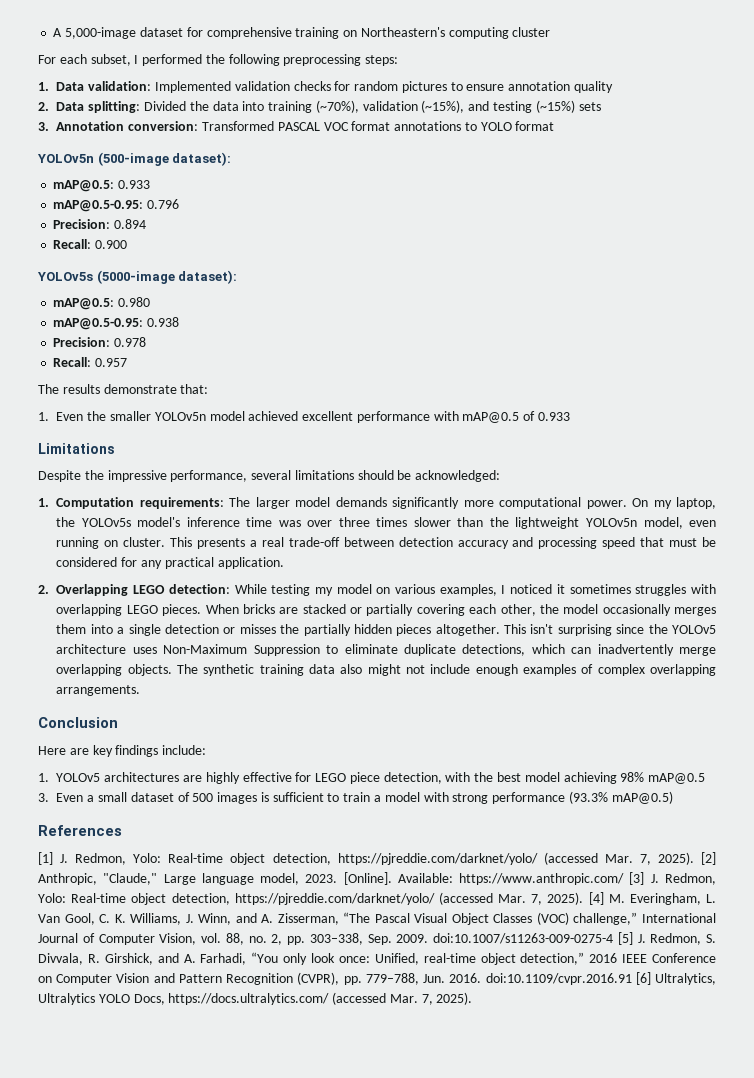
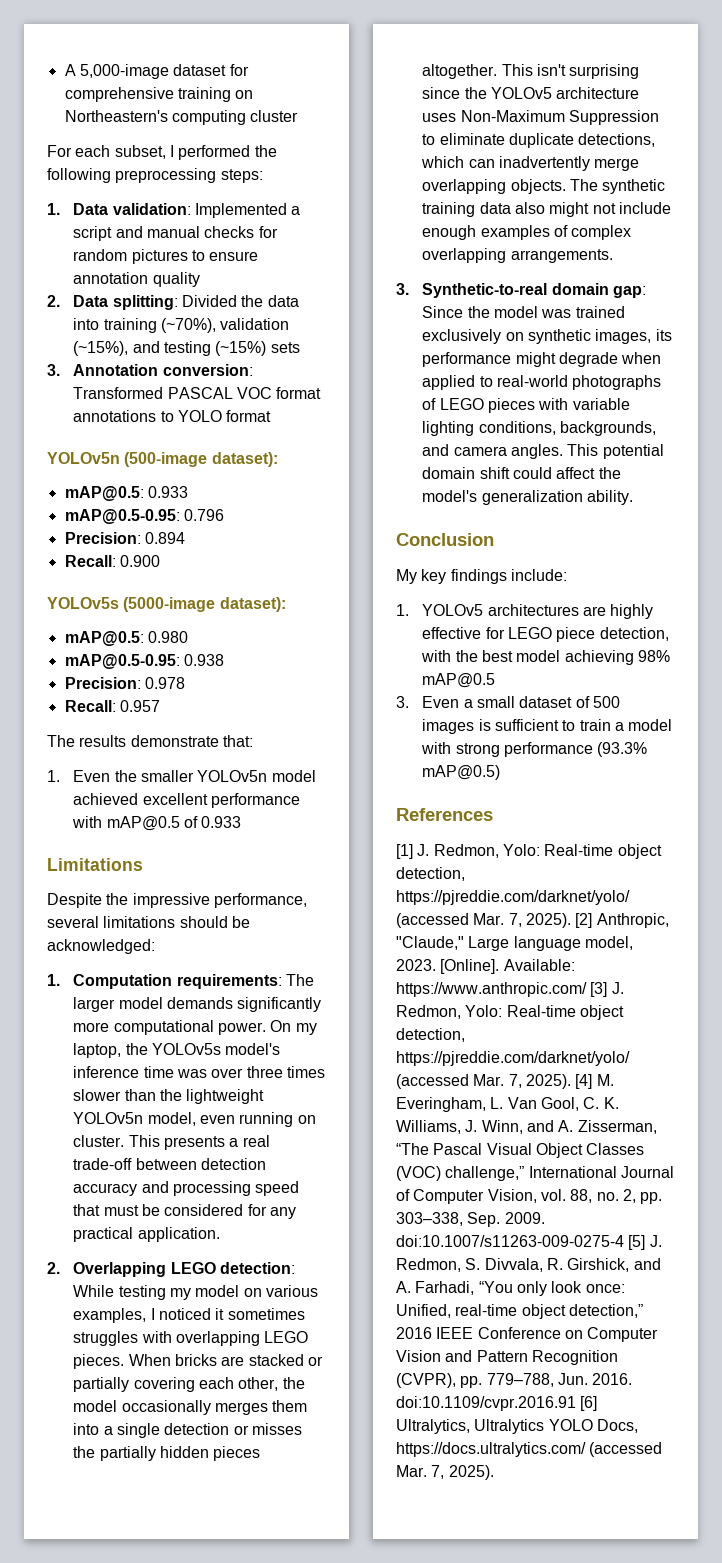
[234,81,290,91] validation -> [291,206,301,215] [73,226,200,241] a script and manual
(141, 690) none -> [396,283,646,298] [422,306,625,318] [422,329,672,344] [422,352,662,367] [422,375,662,390] [422,398,630,413] [422,421,656,436] [422,444,664,459] [422,467,621,479] [422,490,633,505] // 3. Synthetic-to-real domain gap: Since the model was trained exclusively on synthetic images, its performance might degrade when applied to real-world photographs of LEGO pieces with variable lighting conditions, backgrounds, and camera angles. This potential domain shift could affect the model's generalization ability.
[38,746,89,755] Here are -> [396,569,417,584] My

